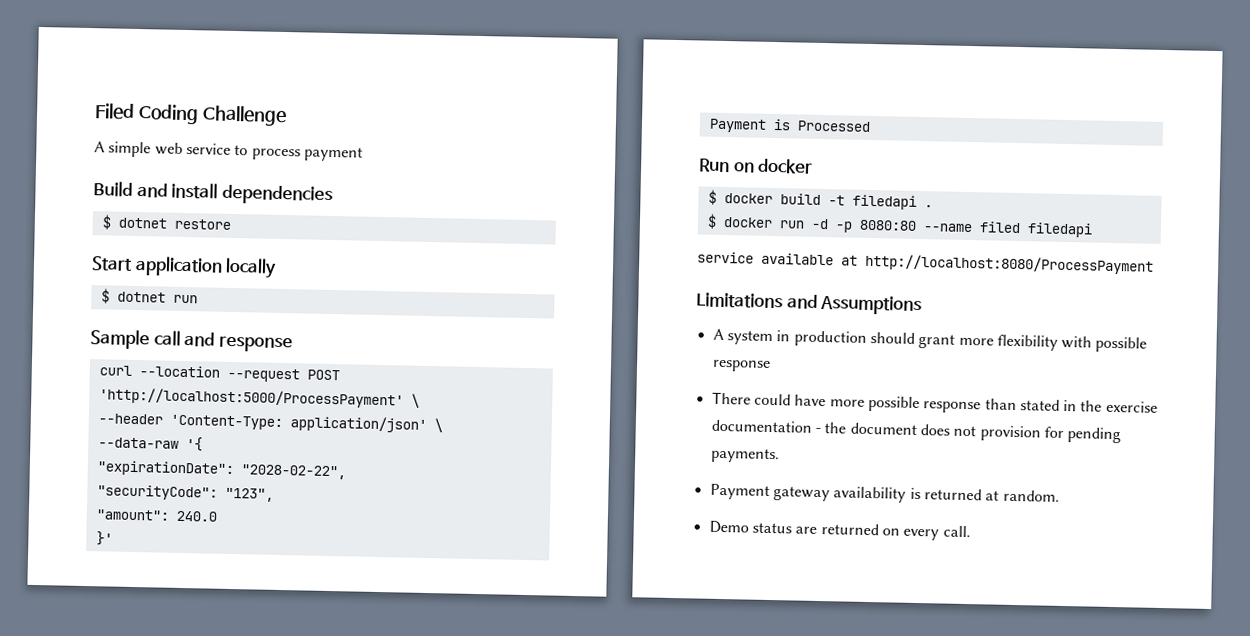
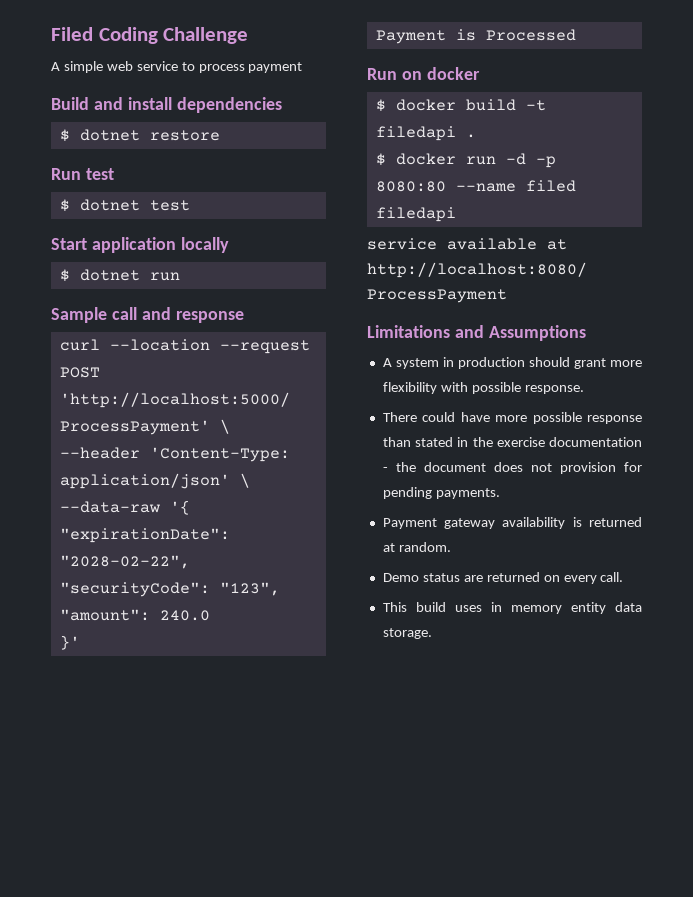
(231, 224) none -> [51,168,114,180] [59,199,190,212] // Run test // $ dotnet test
[711,359,771,372] response -> [524,385,584,394] response.
(971, 531) none -> [382,602,642,614] [382,628,432,639] // This build uses in memory entity data storage.

